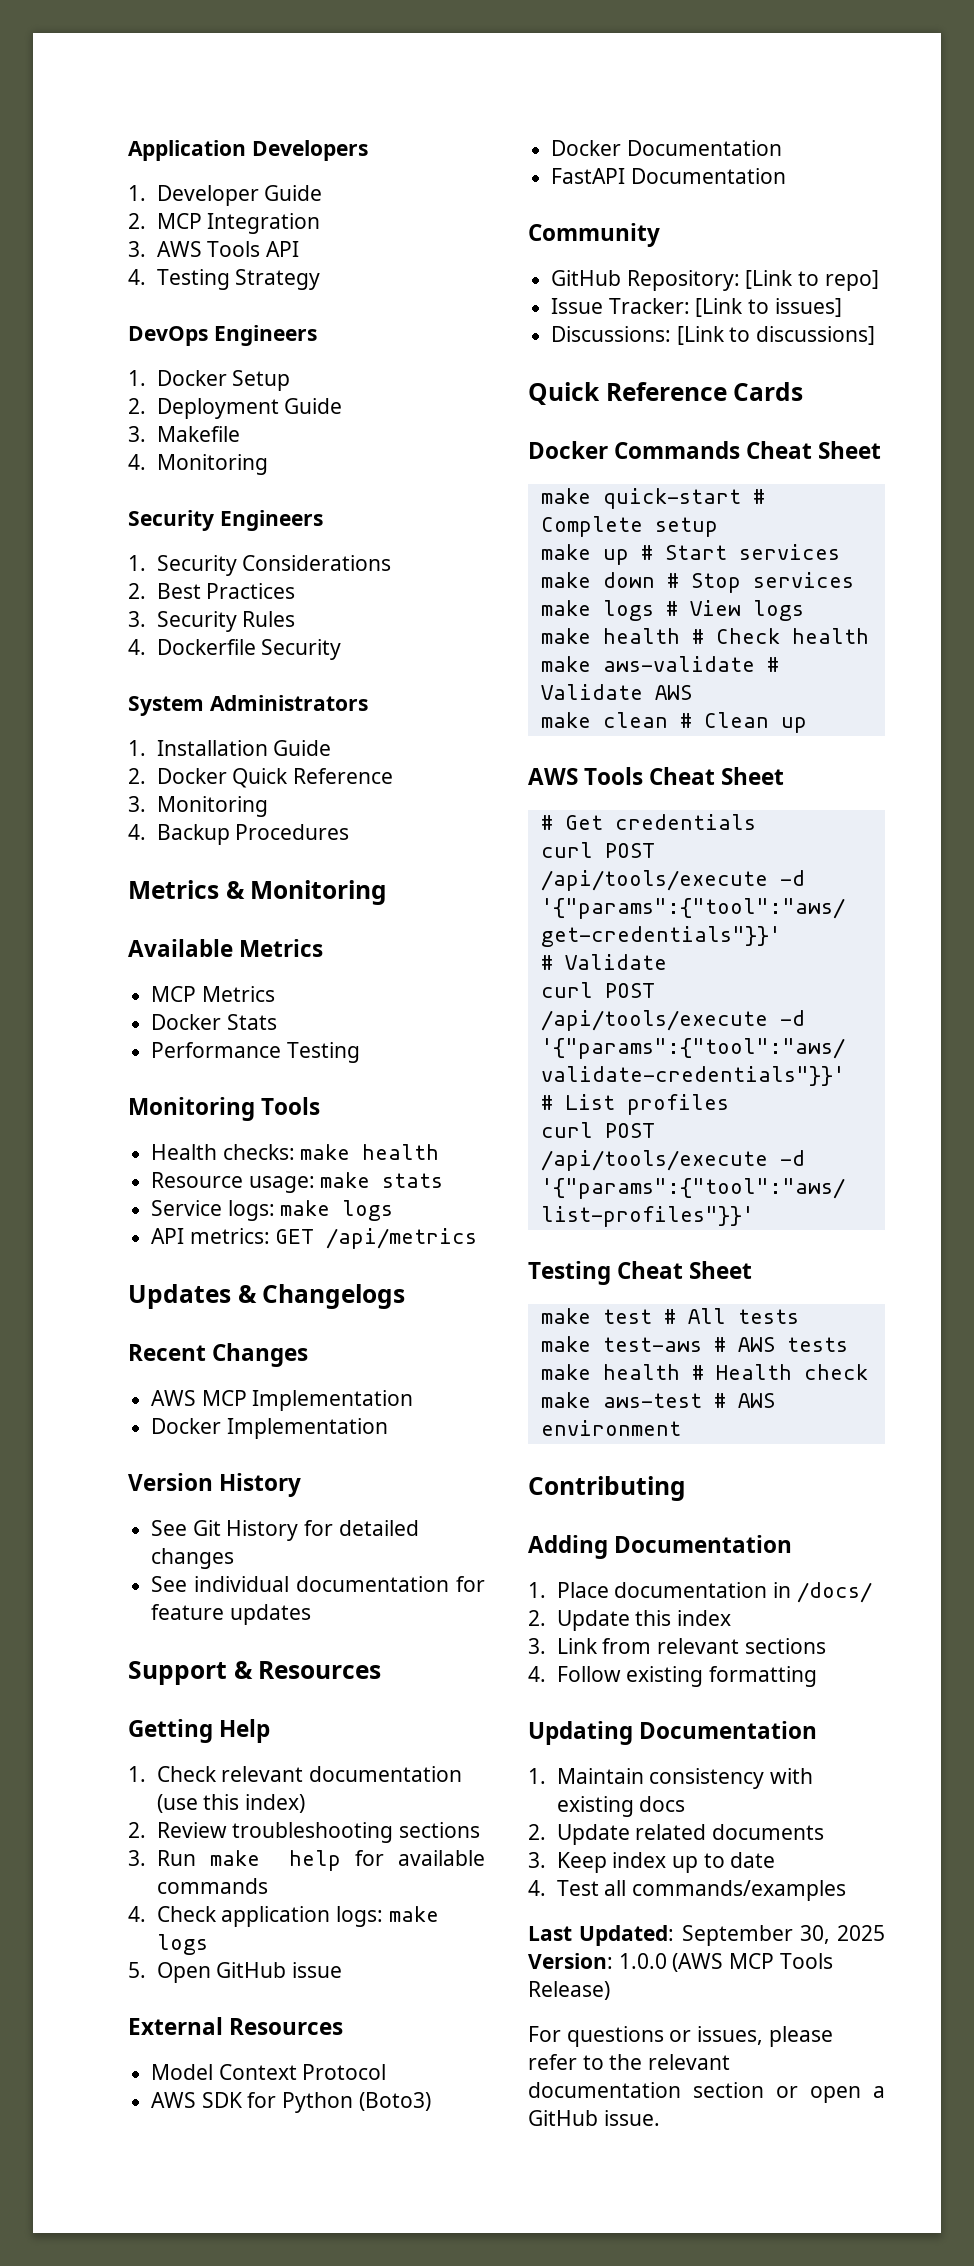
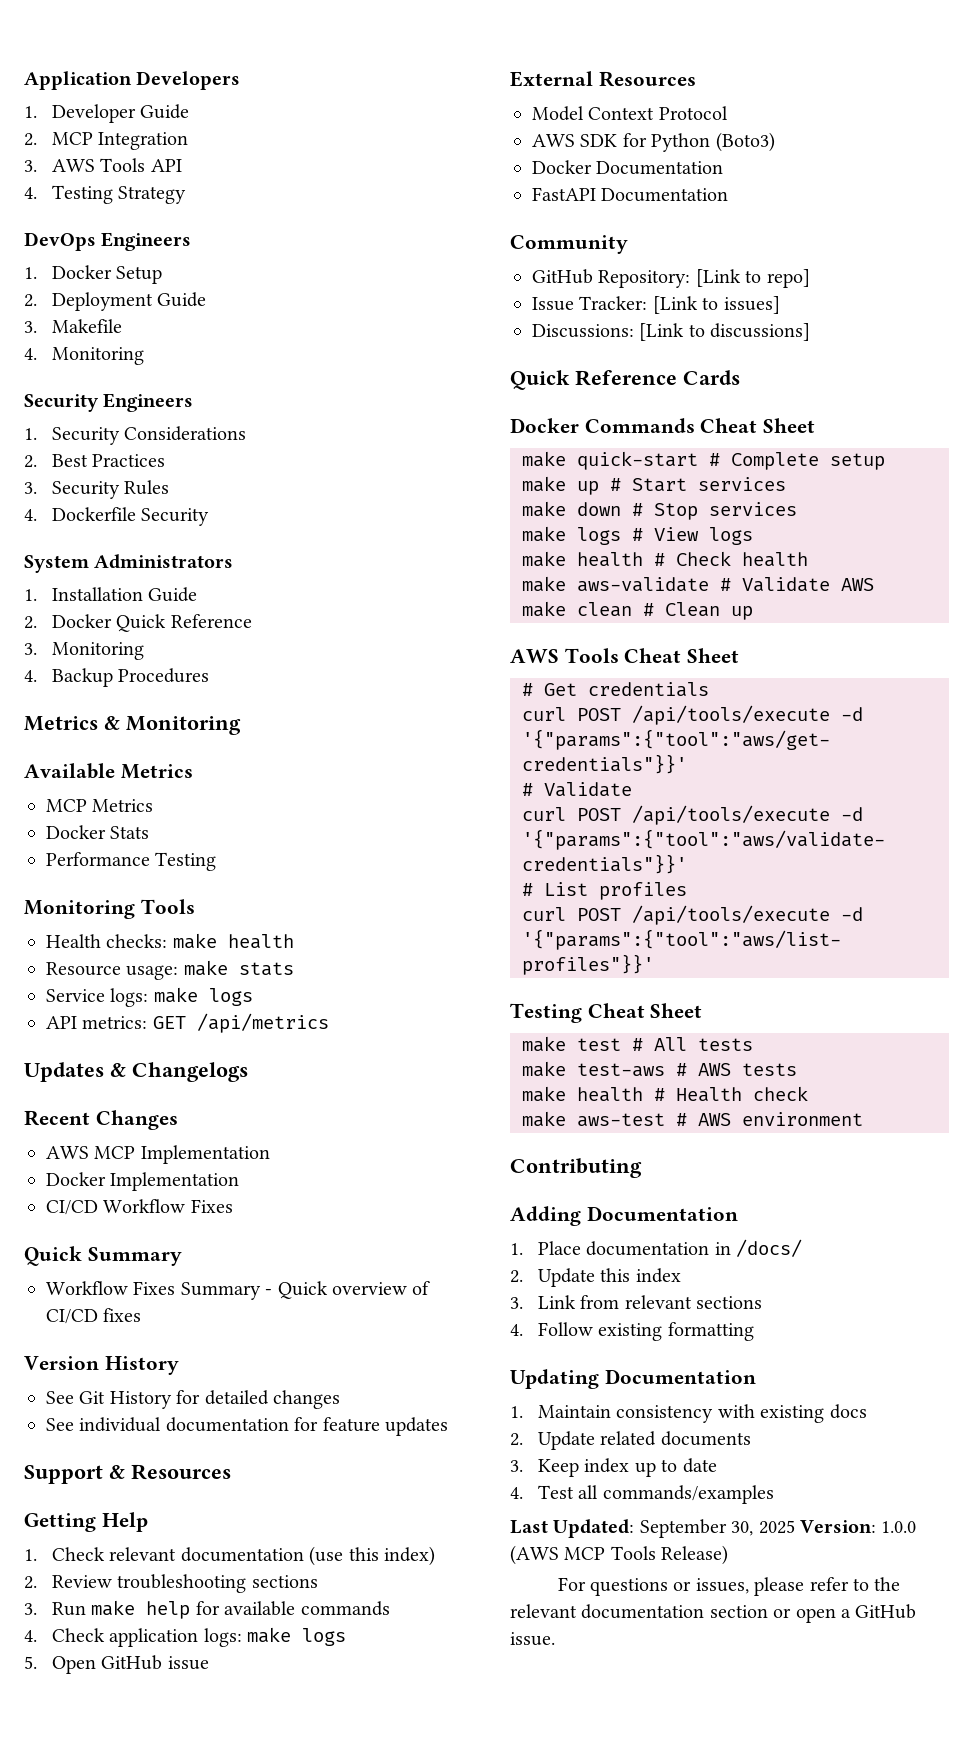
(388, 1428) none -> [46,1199,233,1215] [24,1246,182,1266] [46,1281,431,1300] [46,1308,142,1324] // CI/CD Workflow Fixes // Quick Summary // Workflow Fixes Summary - Quick overview of CI/CD fixes

